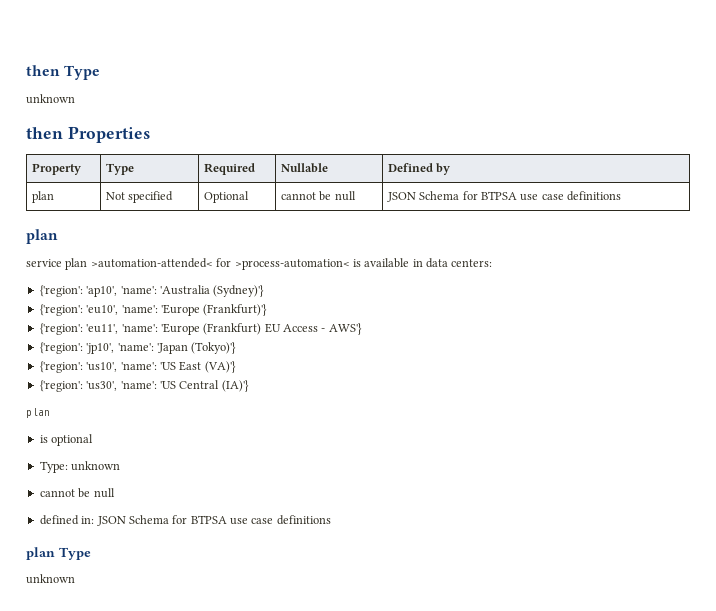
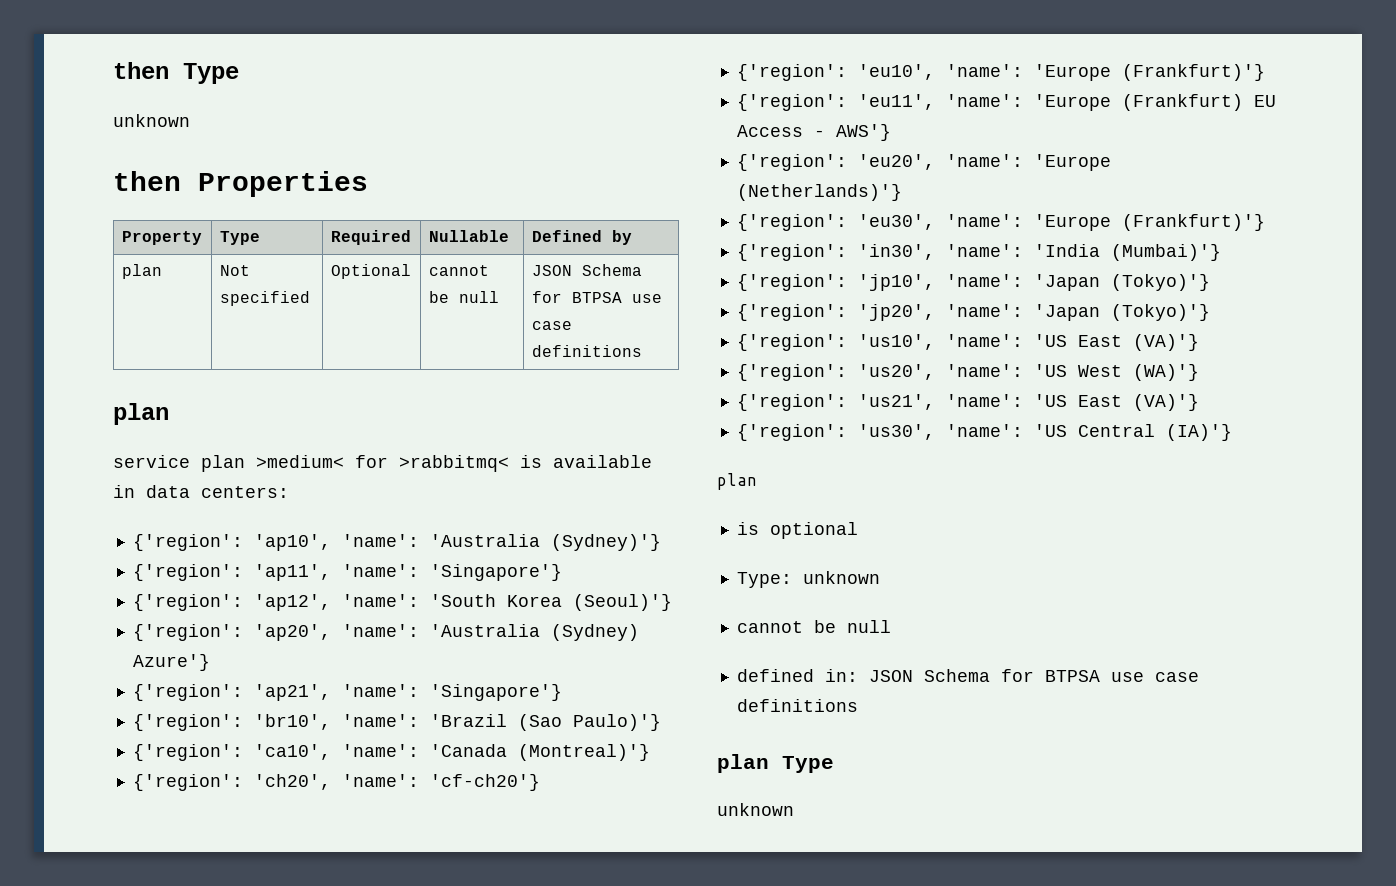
[90,258,350,270] >automation-attended< for >process-automation< -> [256,455,509,472] >medium< for >rabbitmq<
(265, 291) none -> [132,564,562,581] [132,594,672,611] [132,624,639,641] [132,654,210,671] [132,684,562,701] [132,714,661,731] [132,744,650,761] [132,774,540,791] // {'region': 'ap11', 'name': 'Singapore'} // {'region': 'ap12', 'name': 'South Korea (Seoul)'} // {'region': 'ap20', 'name': 'Australia (Sydney) Azure'} // {'region': 'ap21', 'name': 'Singapore'} // {'region': 'br10', 'name': 'Brazil (Sao Paulo)'} // {'region': 'ca10', 'name': 'Canada (Montreal)'} // {'region': 'ch20', 'name': 'cf-ch20'}
(362, 329) none -> [736,154,1111,171] [736,184,902,201] [736,214,1265,231] [736,244,1221,261] // {'region': 'eu20', 'name': 'Europe (Netherlands)'} // {'region': 'eu30', 'name': 'Europe (Frankfurt)'} // {'region': 'in30', 'name': 'India (Mumbai)'}
(237, 348) none -> [736,304,1210,321] // {'region': 'jp20', 'name': 'Japan (Tokyo)'}
(236, 367) none -> [736,364,1199,381] [736,394,1199,411] // {'region': 'us20', 'name': 'US West (WA)'} // {'region': 'us21', 'name': 'US East (VA)'}

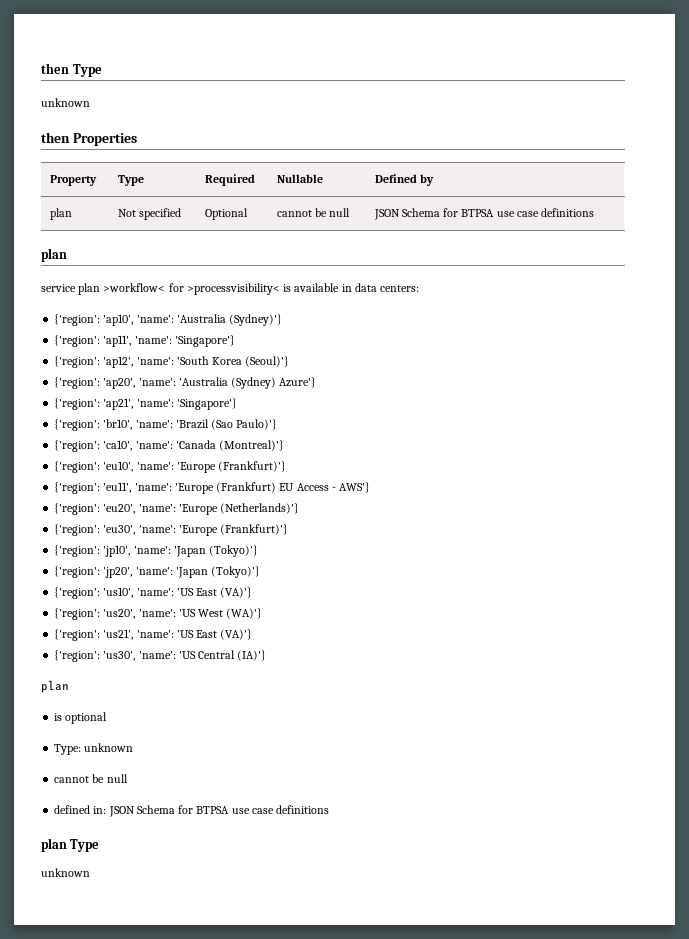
[256,455,509,472] >medium< for >rabbitmq< -> [103,283,280,295] >workflow< for >processvisibility<
[132,774,540,791] // {'region': 'ch20', 'name': 'cf-ch20'} -> (285, 445) none
[736,244,1221,261] // {'region': 'in30', 'name': 'India (Mumbai)'} -> (289, 529) none

